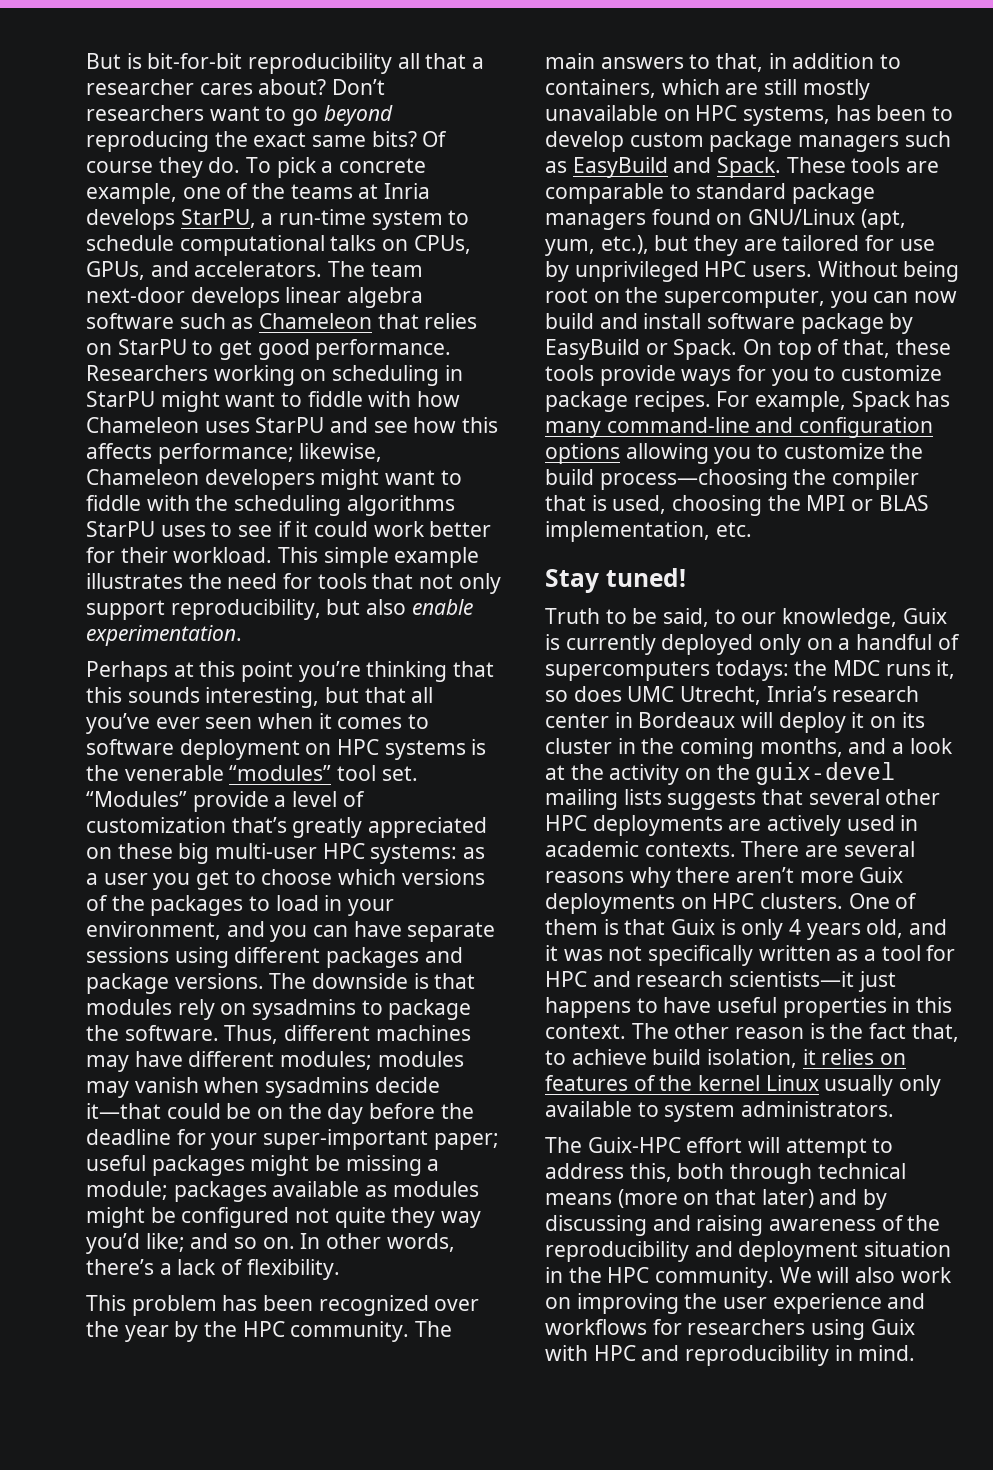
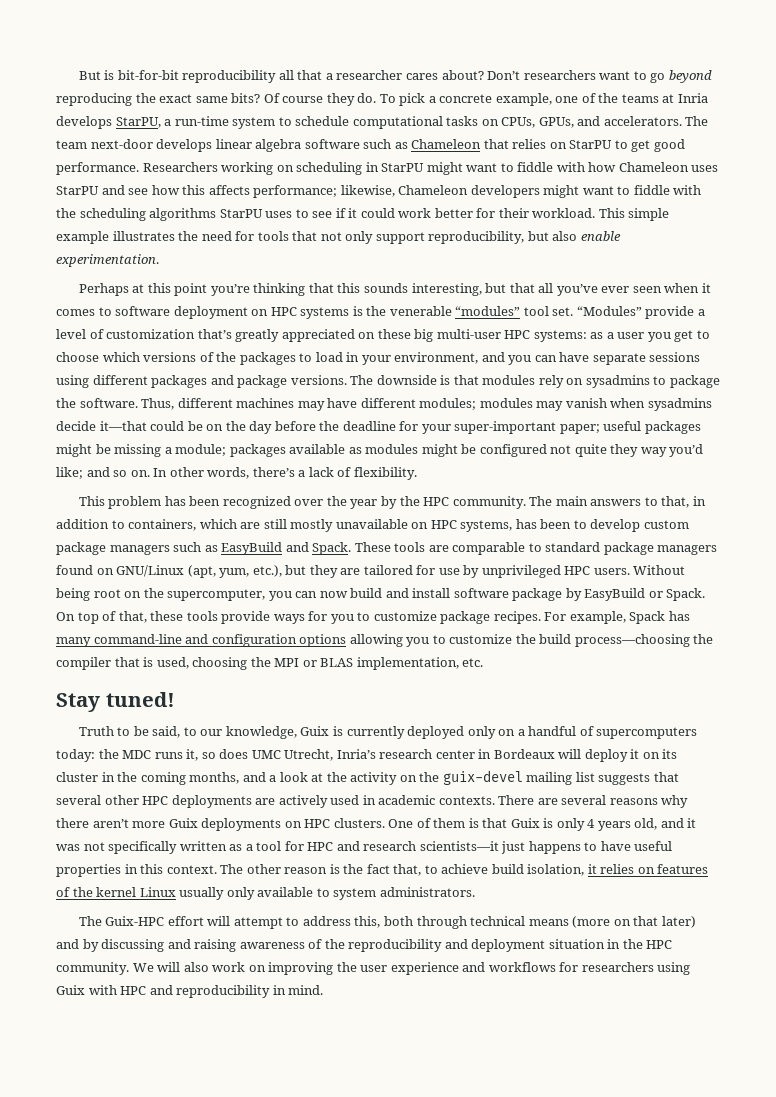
[330,235,377,251] talks -> [446,116,479,126] tasks
[715,660,789,681] todays: -> [56,749,95,762] today:
[623,789,662,805] lists -> [575,772,595,782] list

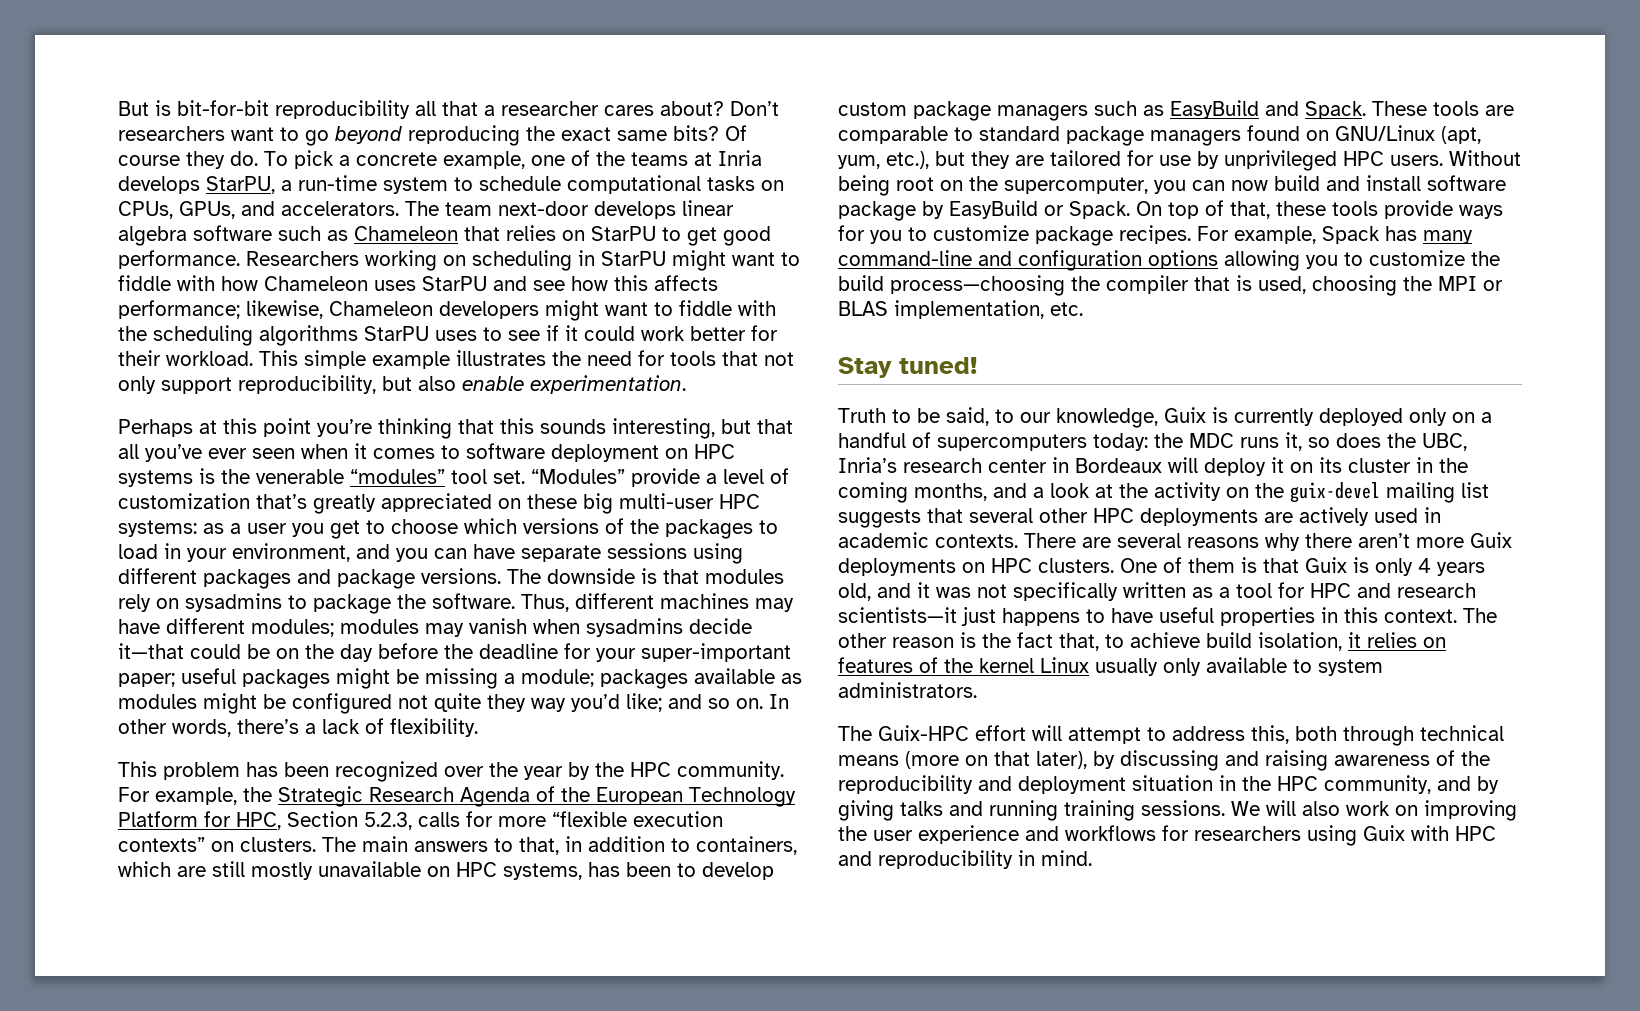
(526, 502) none -> [118,786,796,807] [118,811,723,830] [118,837,316,852] For example, the Strategic Research Agenda of the European Technology Platform for HPC, Section 5.2.3, calls for more “flexible execution contexts” on clusters.
[251,749,334,761] UMC Utrecht, -> [1387,433,1467,451] the UBC,
[661,916,696,928] [56,939,79,949] later) and -> [1036,751,1087,769] later),
[56,962,129,975] community. -> [1324,775,1499,794] [838,800,1225,821] community, and by giving talks and running training sessions.

